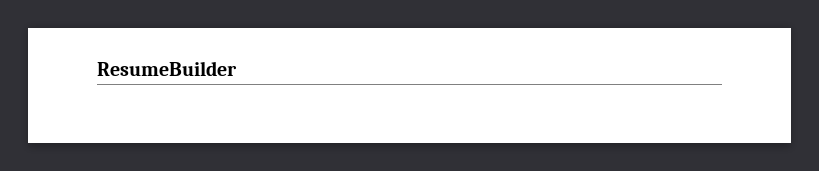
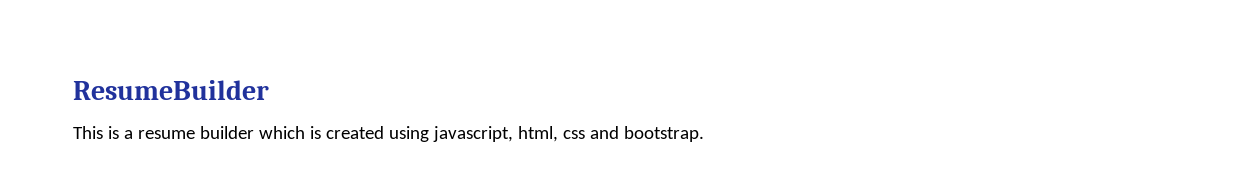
(237, 68) none -> [73,126,704,142] // This is a resume builder which is created using javascript, html, css and bootstrap.

